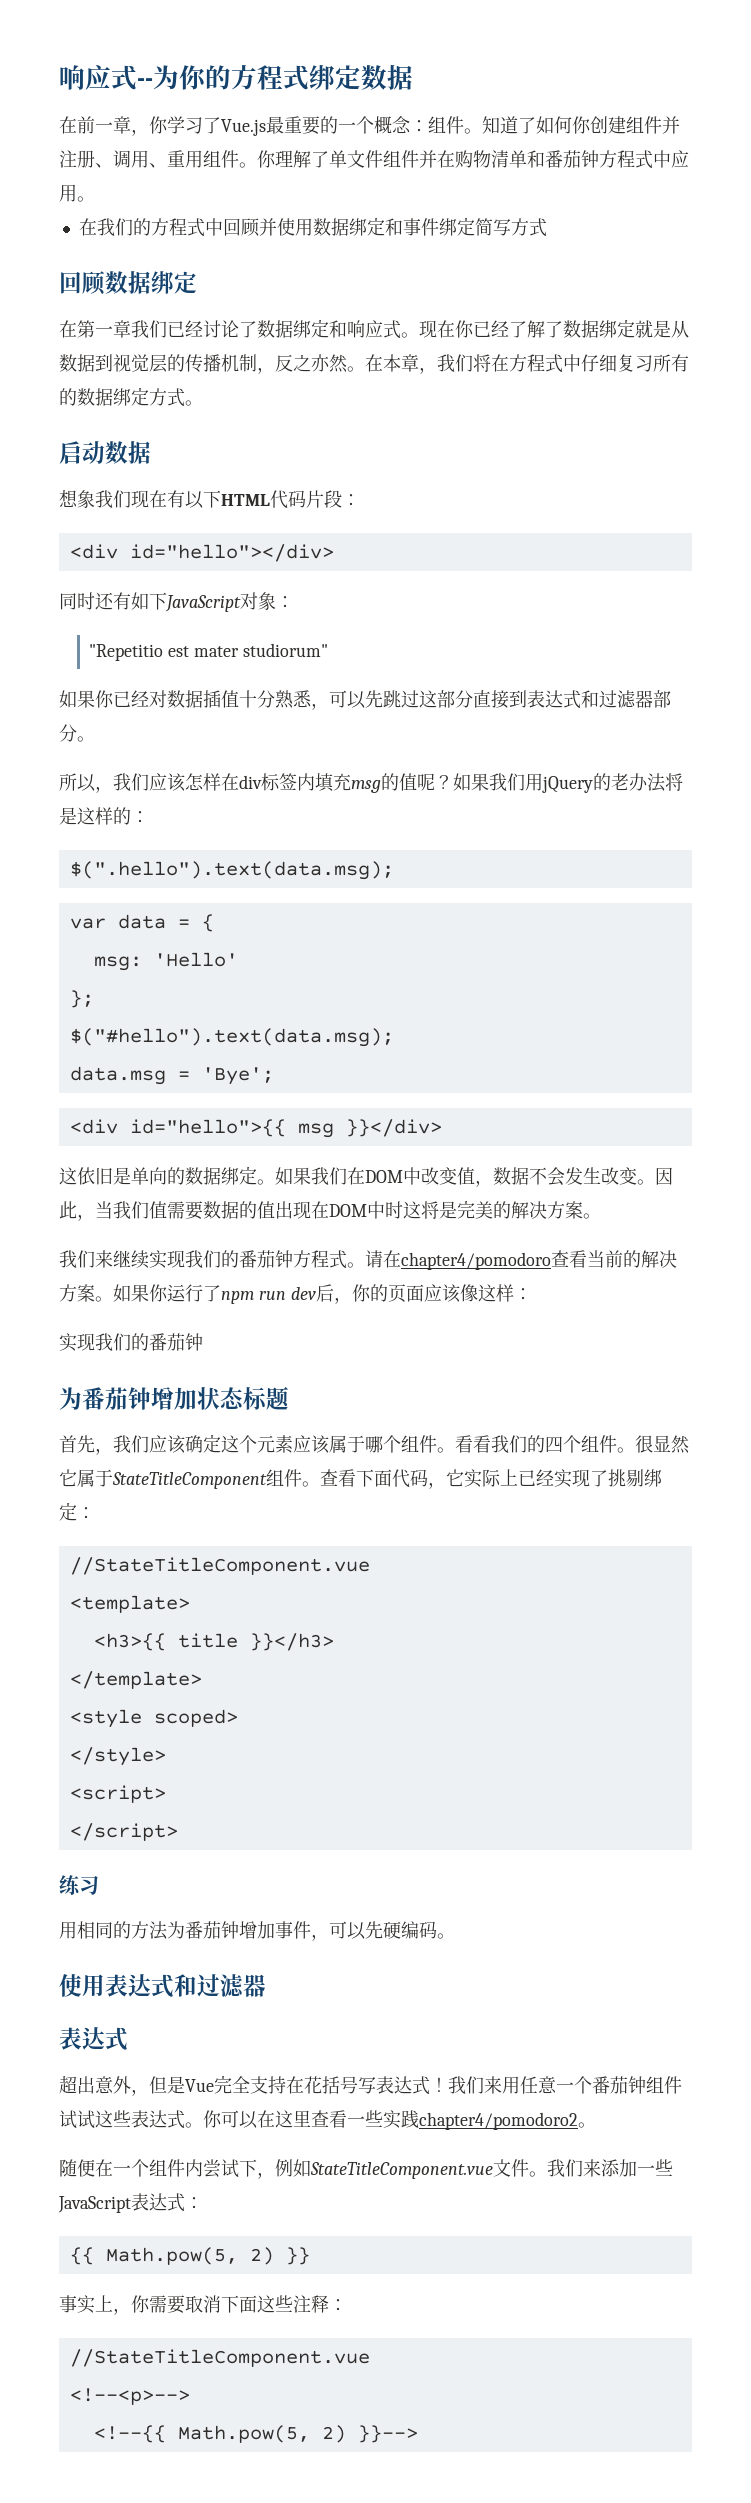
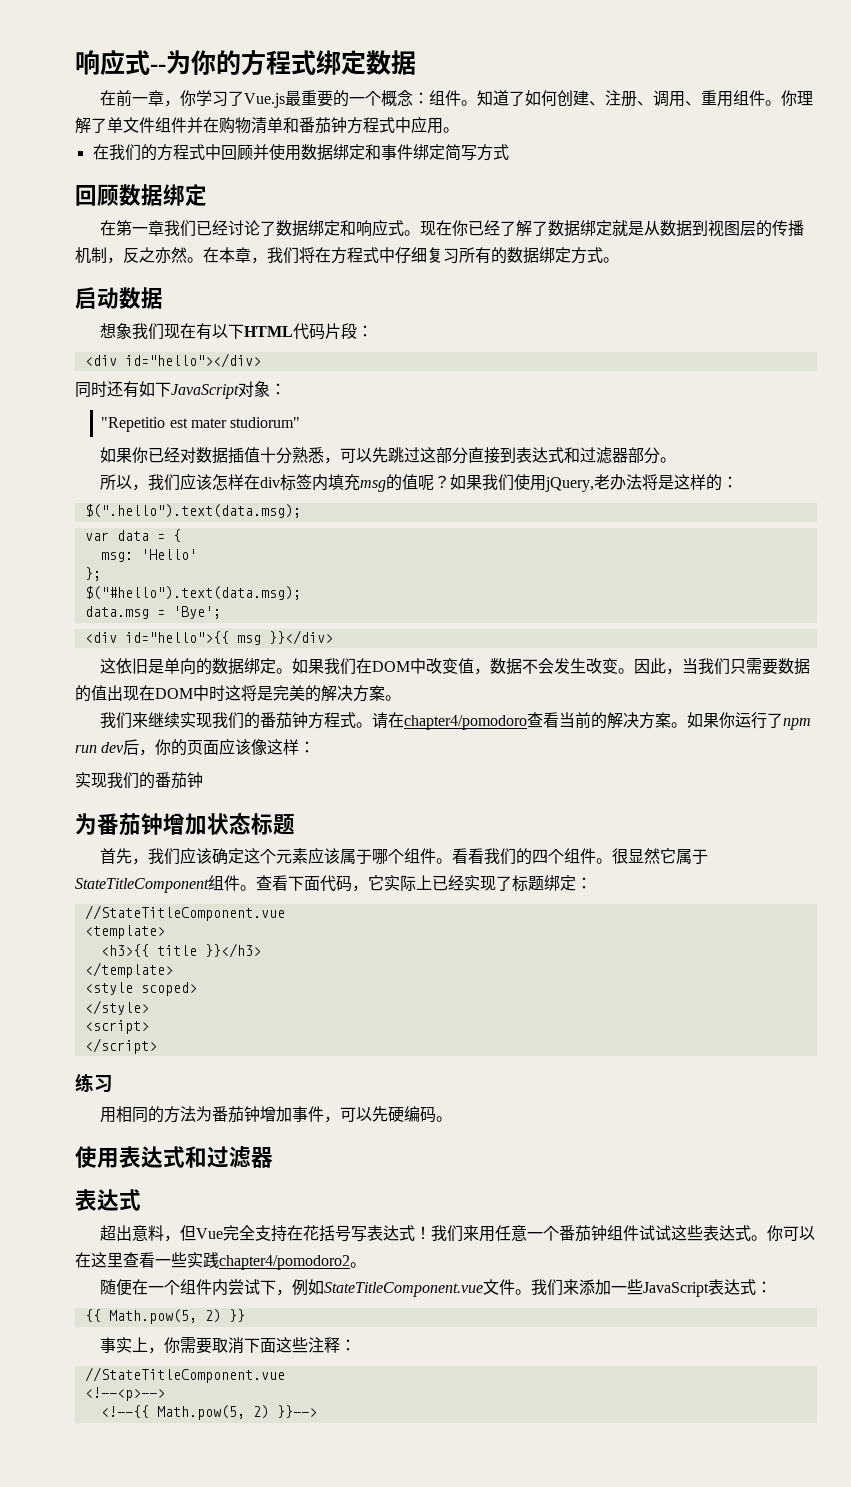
[572,116,680,134] 你创建组件并 -> [556,90,605,107] 创建、
[131,354,149,372] 觉 -> [723,221,740,236] 图
[525,773,611,793] 用jQuery的 -> [513,474,594,492] 使用jQuery,
[149,1201,167,1219] 值 -> [729,659,746,674] 只
[608,1469,644,1487] 挑剔 -> [512,875,544,892] 标题
[113,2076,185,2096] 外，但是 -> [147,1225,196,1242] 料，但

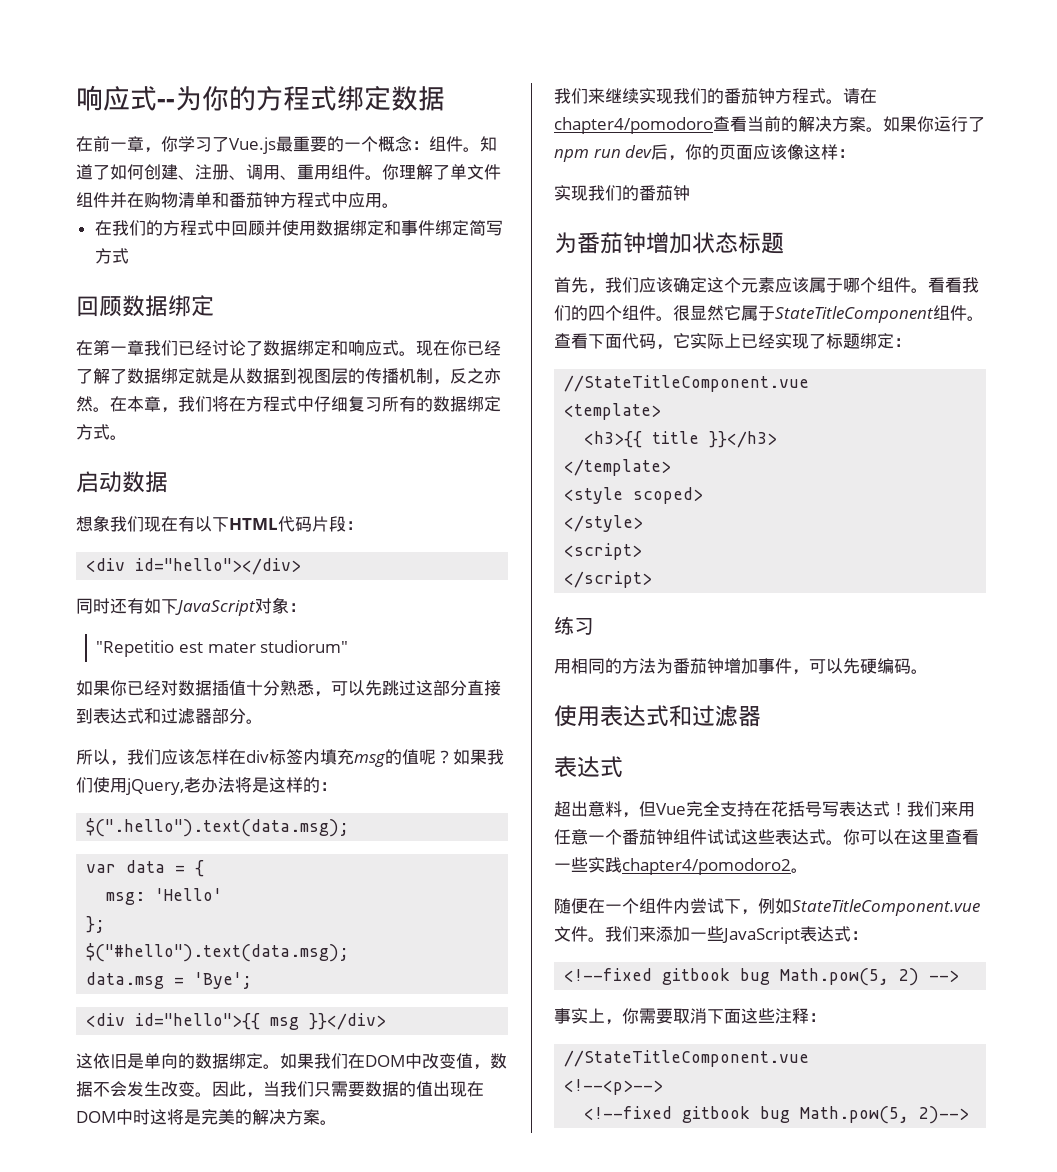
[84,1309,245,1324] {{ Math.pow(5, 2) }} -> [564,968,960,986] <!--fixed gitbook bug Math.pow(5, 2) -->
[100,1405,317,1420] <!--{{ Math.pow(5, 2) }}--> -> [584,1106,970,1124] <!--fixed gitbook bug Math.pow(5, 2)-->

